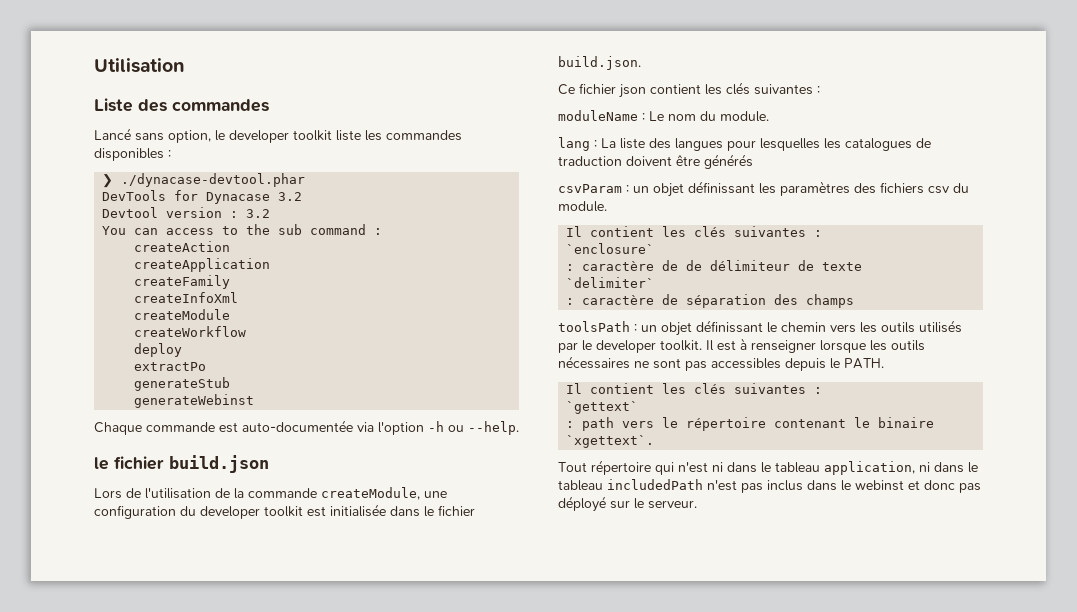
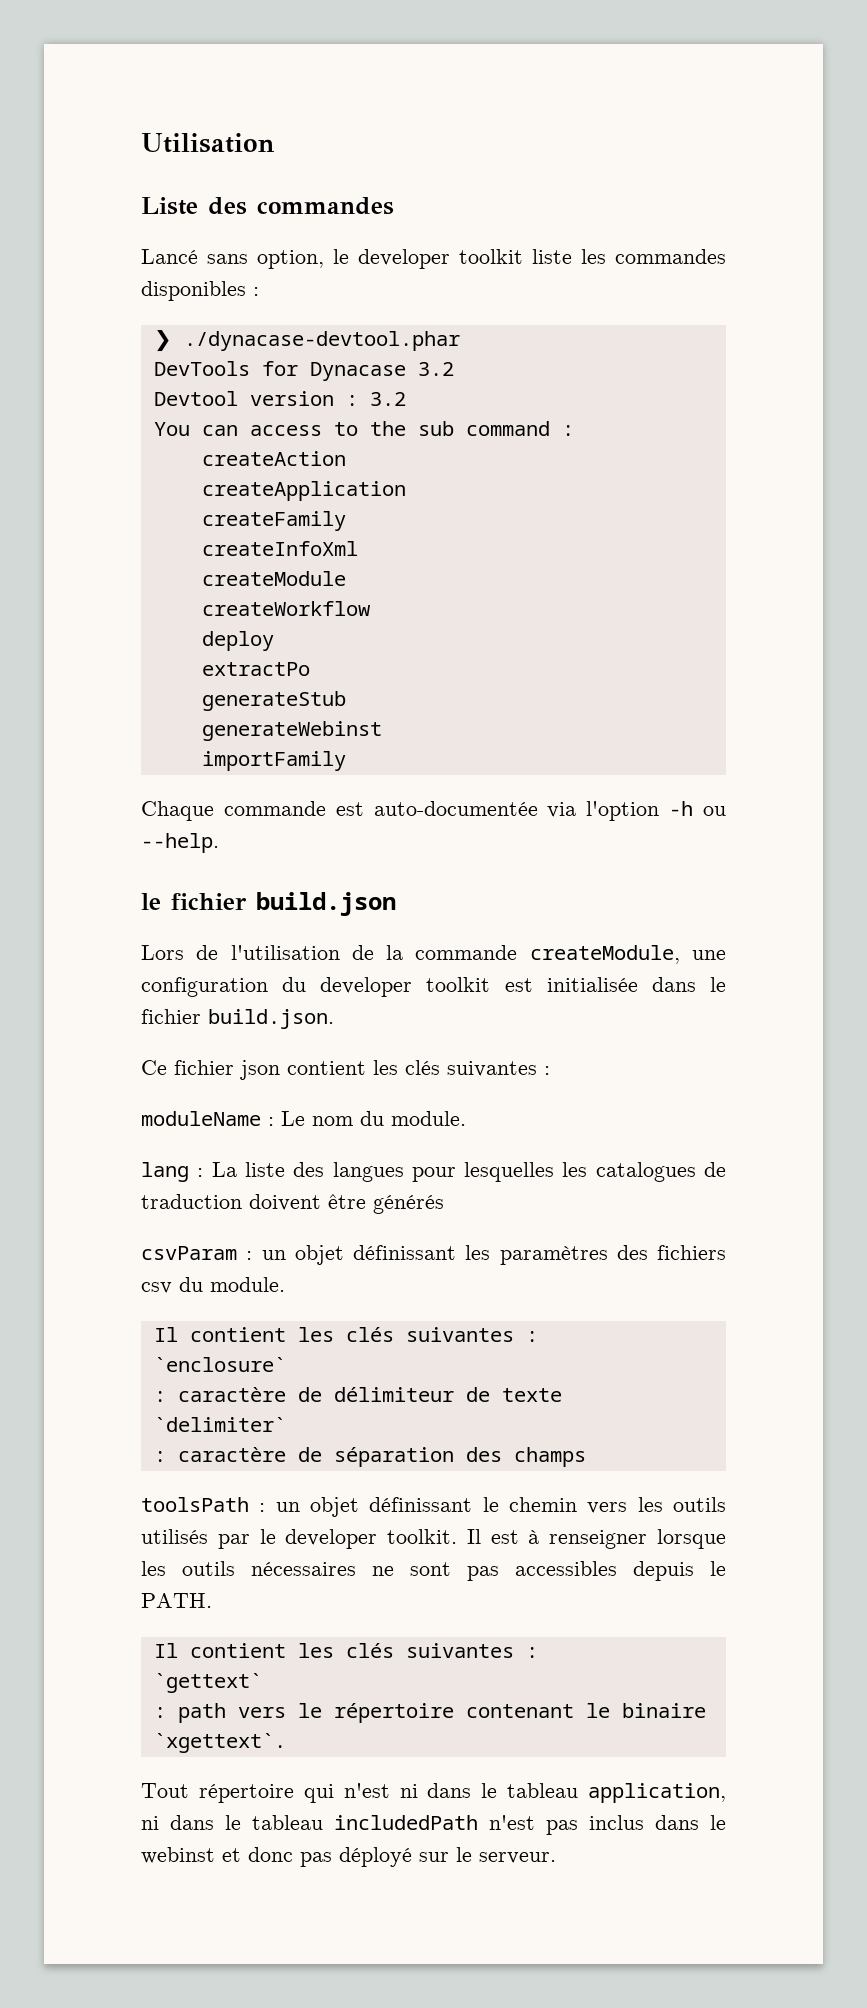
(255, 401) none -> [201,751,346,771] // importFamily
[686,260,703,271] de -> (322, 1394) none

